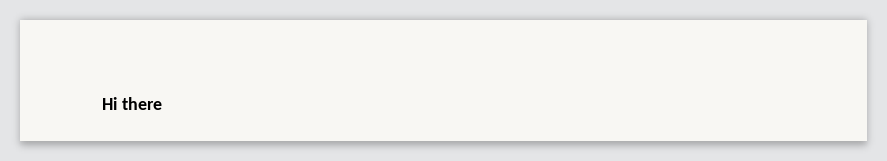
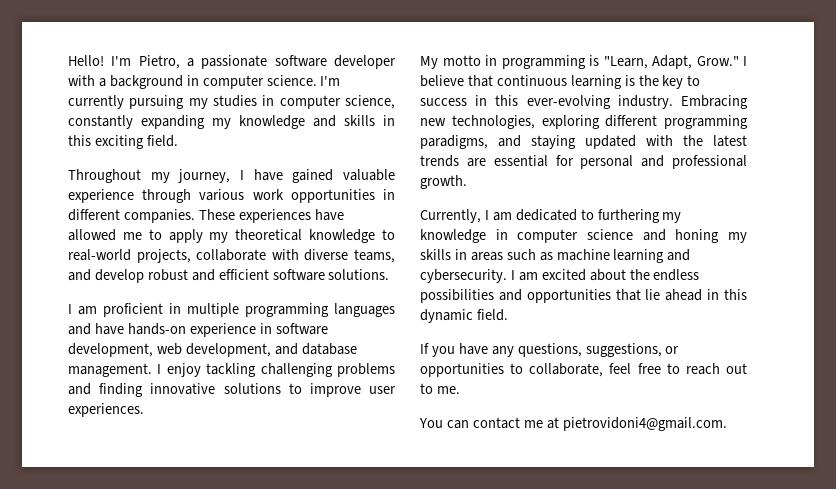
[102,97,162,110] Hi there -> [68,55,396,69] [68,75,341,89] [68,95,395,109] [68,115,395,129] [68,135,178,149] [68,169,395,183] [68,189,395,203] [68,209,344,223] [68,229,395,243] [68,249,395,263] [68,269,390,283] [68,303,395,317] [68,323,328,337] [68,343,357,357] [68,363,395,377] [68,383,396,397] [68,403,144,417] [420,55,747,69] [420,75,701,89] [420,95,748,109] [420,115,748,129] [420,135,747,149] [420,155,747,169] [420,175,467,189] [420,209,682,223] [420,229,747,243] [420,249,691,263] [420,269,700,283] [420,289,748,303] [420,309,508,323] [420,343,680,357] [420,363,747,377] [420,383,460,394] [419,417,727,431] Hello! I'm Pietro, a passionate software developer with a background in computer science. I'm currently pursuing my studies in computer science, constantly expanding my knowledge and skills in this exciting field. // Throughout my journey, I have gained valuable experience through various work opportunities in different companies. These experiences have allowed me to apply my theoretical knowledge to real-world projects, collaborate with diverse teams, and develop robust and efficient software solutions. // I am proficient in multiple programming languages and have hands-on experience in software development, web development, and database management. I enjoy tackling challenging problems and finding innovative solutions to improve user experiences. // My motto in programming is "Learn, Adapt, Grow." I believe that continuous learning is the key to success in this ever-evolving industry. Embracing new technologies, exploring different programming paradigms, and staying updated with the latest trends are essential for personal and professional growth. // Currently, I am dedicated to furthering my knowledge in computer science and honing my skills in areas such as machine learning and cybersecurity. I am excited about the endless possibilities and opportunities that lie ahead in this dynamic field. // If you have any questions, suggestions, or opportunities to collaborate, feel free to reach out to me. // You can contact me at pietrovidoni4@gmail.com.

